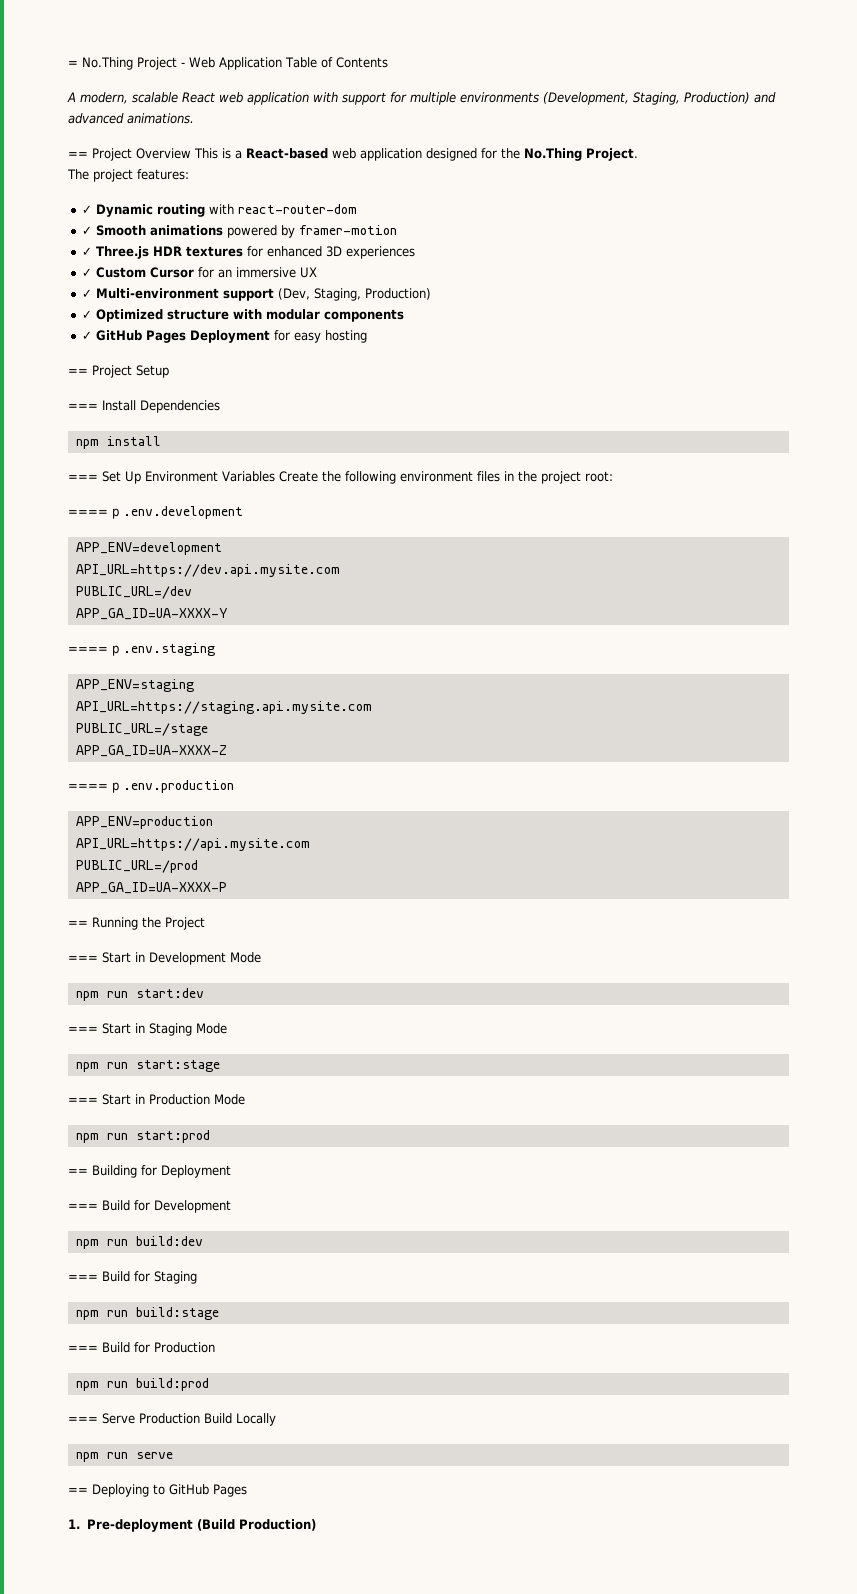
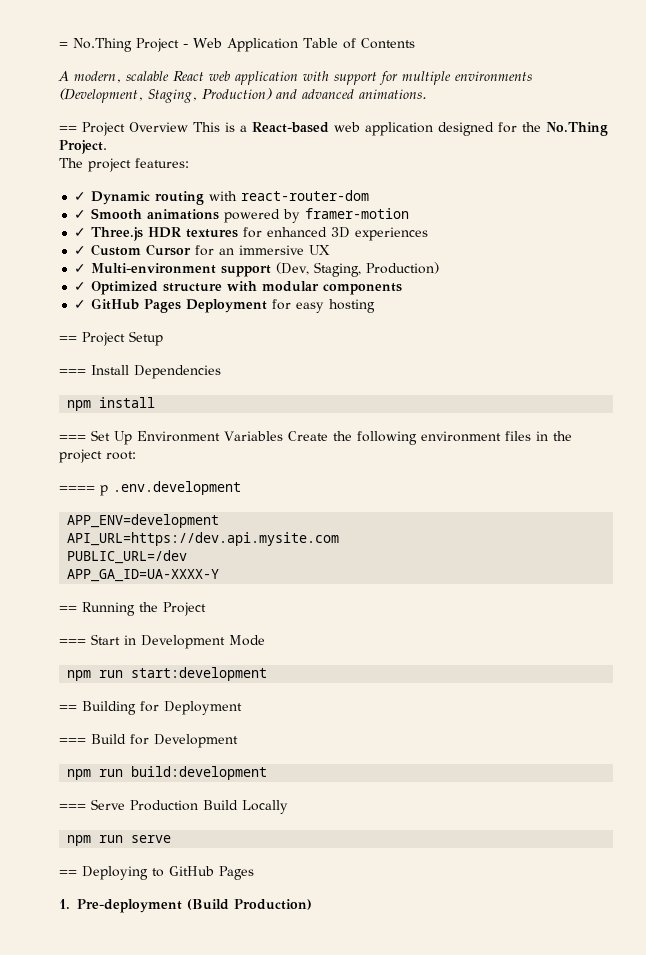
[68,643,215,656] [75,679,194,692] [75,701,372,714] [75,723,208,736] [75,745,227,757] [68,780,234,793] [75,816,213,829] [75,838,310,851] [75,860,198,873] [75,882,227,894] // ==== p .env.staging // APP_ENV=staging // API_URL=https://staging.api.mysite.com // PUBLIC_URL=/stage // APP_GA_ID=UA-XXXX-Z // ==== p .env.production // APP_ENV=production // API_URL=https://api.mysite.com // PUBLIC_URL=/prod // APP_GA_ID=UA-XXXX-P -> (220, 575) none
[135,988,204,998] [68,1023,227,1036] [75,1060,220,1072] [68,1094,245,1105] [75,1130,210,1143] start:dev // === Start in Staging Mode // npm run start:stage // === Start in Production Mode // npm run start:prod -> [131,667,268,681] start:development
[135,1236,203,1246] [68,1271,197,1284] [75,1307,219,1320] [68,1342,215,1353] [75,1378,209,1391] build:dev // === Build for Staging // npm run build:stage // === Build for Production // npm run build:prod -> [131,766,268,780] build:development

